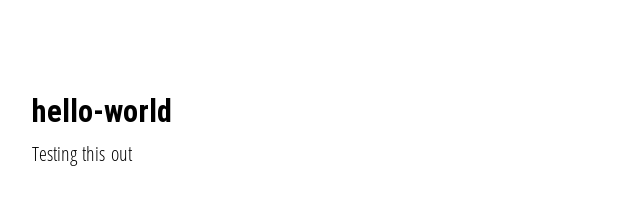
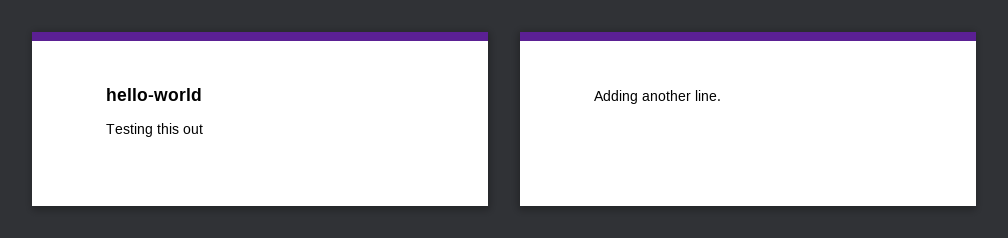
(133, 154) none -> [594,90,721,104] // Adding another line.

